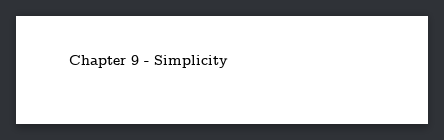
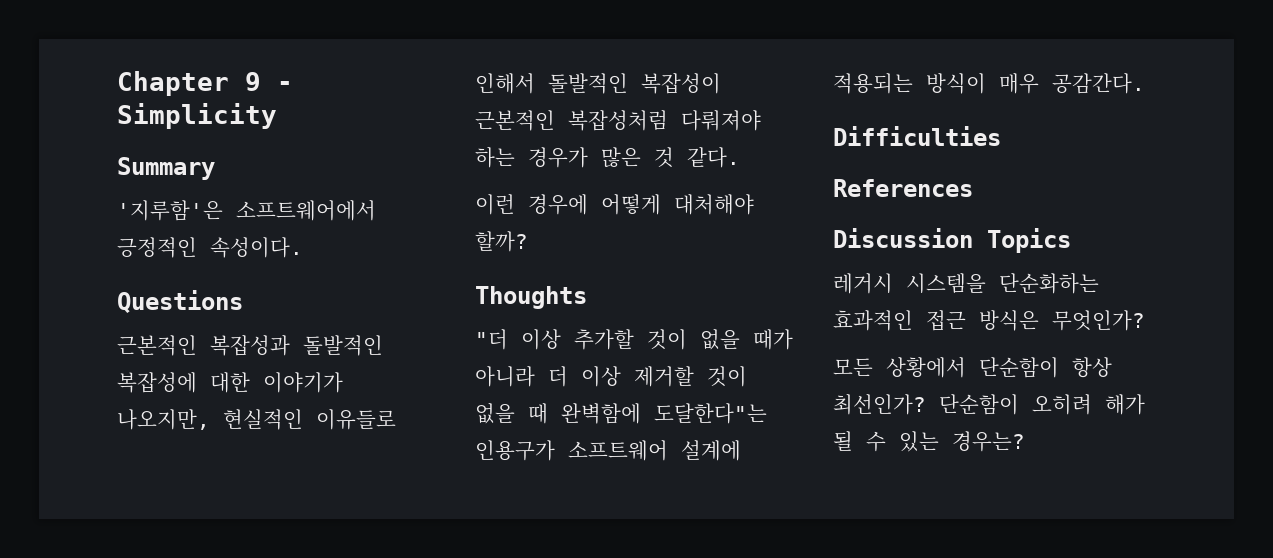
(228, 61) none -> [117,157,215,180] [117,200,376,221] [117,237,303,258] [117,290,243,313] [117,335,383,356] [117,372,343,393] [117,409,396,430] [475,73,721,94] [475,110,761,131] [475,147,740,168] [475,194,754,215] [475,231,528,252] [475,286,587,309] [475,329,793,350] [475,366,747,387] [475,403,767,424] [475,440,741,461] [833,73,1145,94] [833,126,1001,146] [833,179,973,197] [833,228,1071,253] [833,273,1099,294] [833,310,1145,331] [833,357,1112,378] [833,394,1145,415] [833,431,1025,452] // Summary // '지루함'은 소프트웨어에서 긍정적인 속성이다. // Questions // 근본적인 복잡성과 돌발적인 복잡성에 대한 이야기가 나오지만, 현실적인 이유들로 인해서 돌발적인 복잡성이 근본적인 복잡성처럼 다뤄져야 하는 경우가 많은 것 같다. // 이런 경우에 어떻게 대처해야 할까? // Thoughts // "더 이상 추가할 것이 없을 때가 아니라 더 이상 제거할 것이 없을 때 완벽함에 도달한다"는 인용구가 소프트웨어 설계에 적용되는 방식이 매우 공감간다. // Difficulties // References // Discussion Topics // 레거시 시스템을 단순화하는 효과적인 접근 방식은 무엇인가? // 모든 상황에서 단순함이 항상 최선인가? 단순함이 오히려 해가 될 수 있는 경우는?

